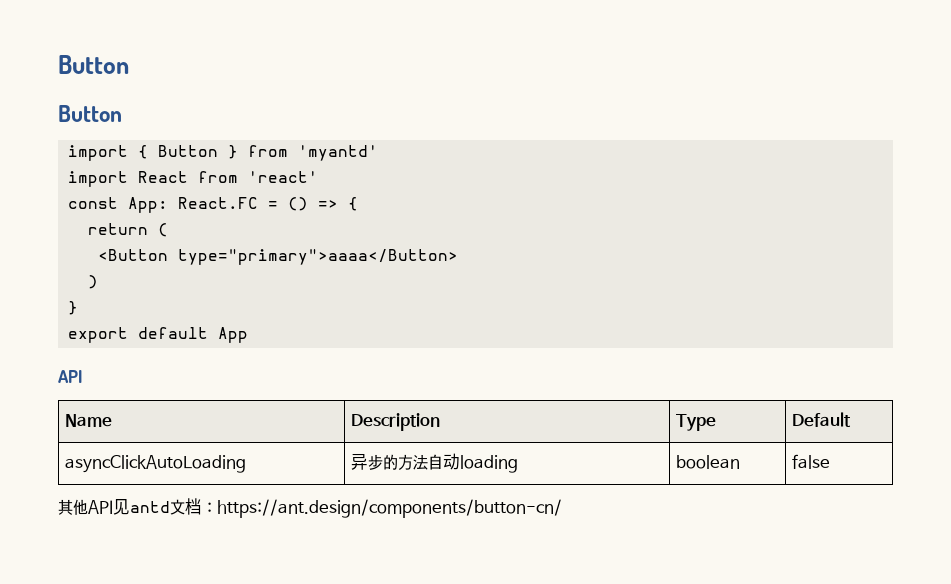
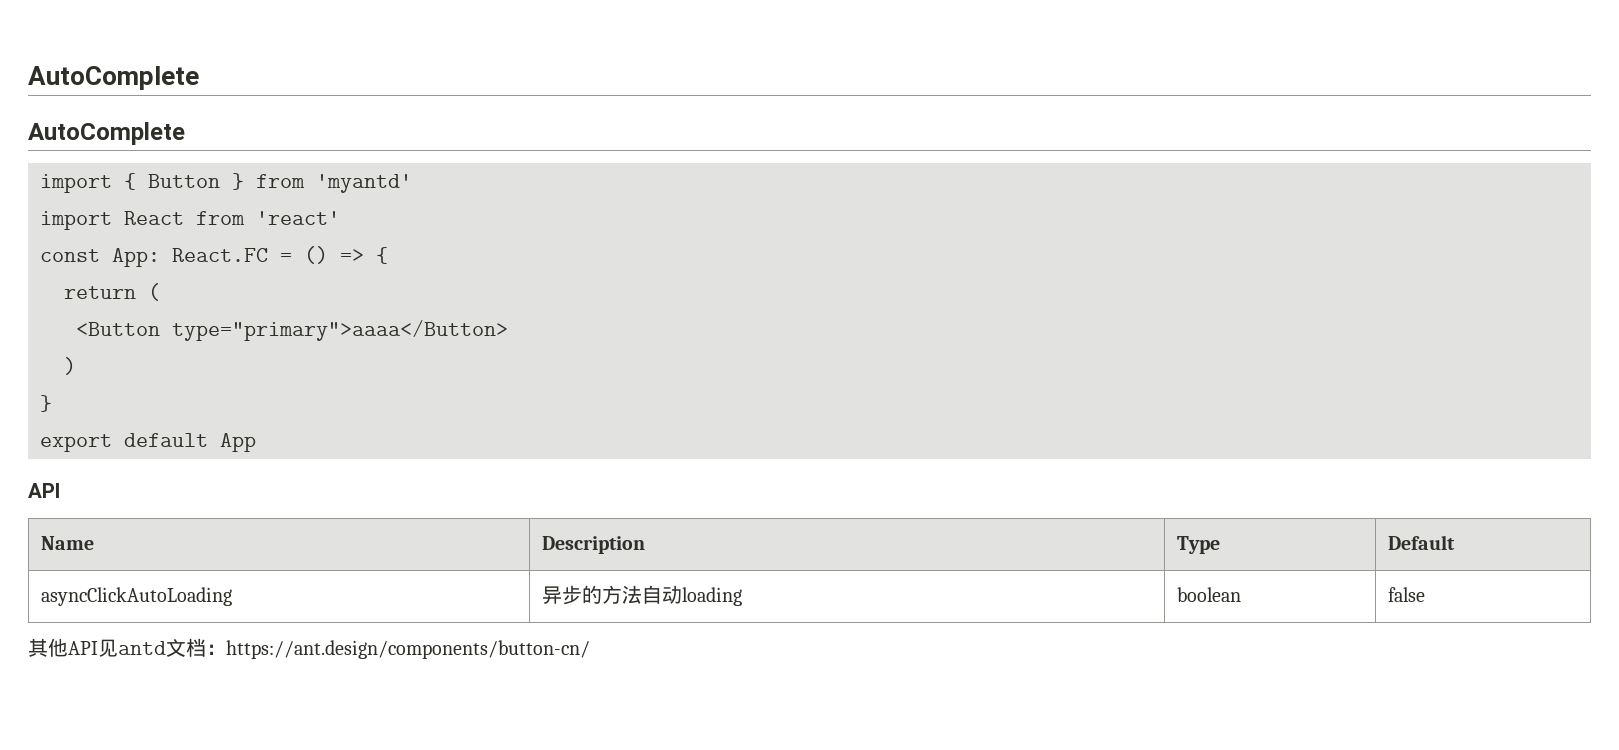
[58,55,129,74] [58,105,122,122] Button // Button -> [28,66,199,90] [28,122,185,145] AutoComplete // AutoComplete

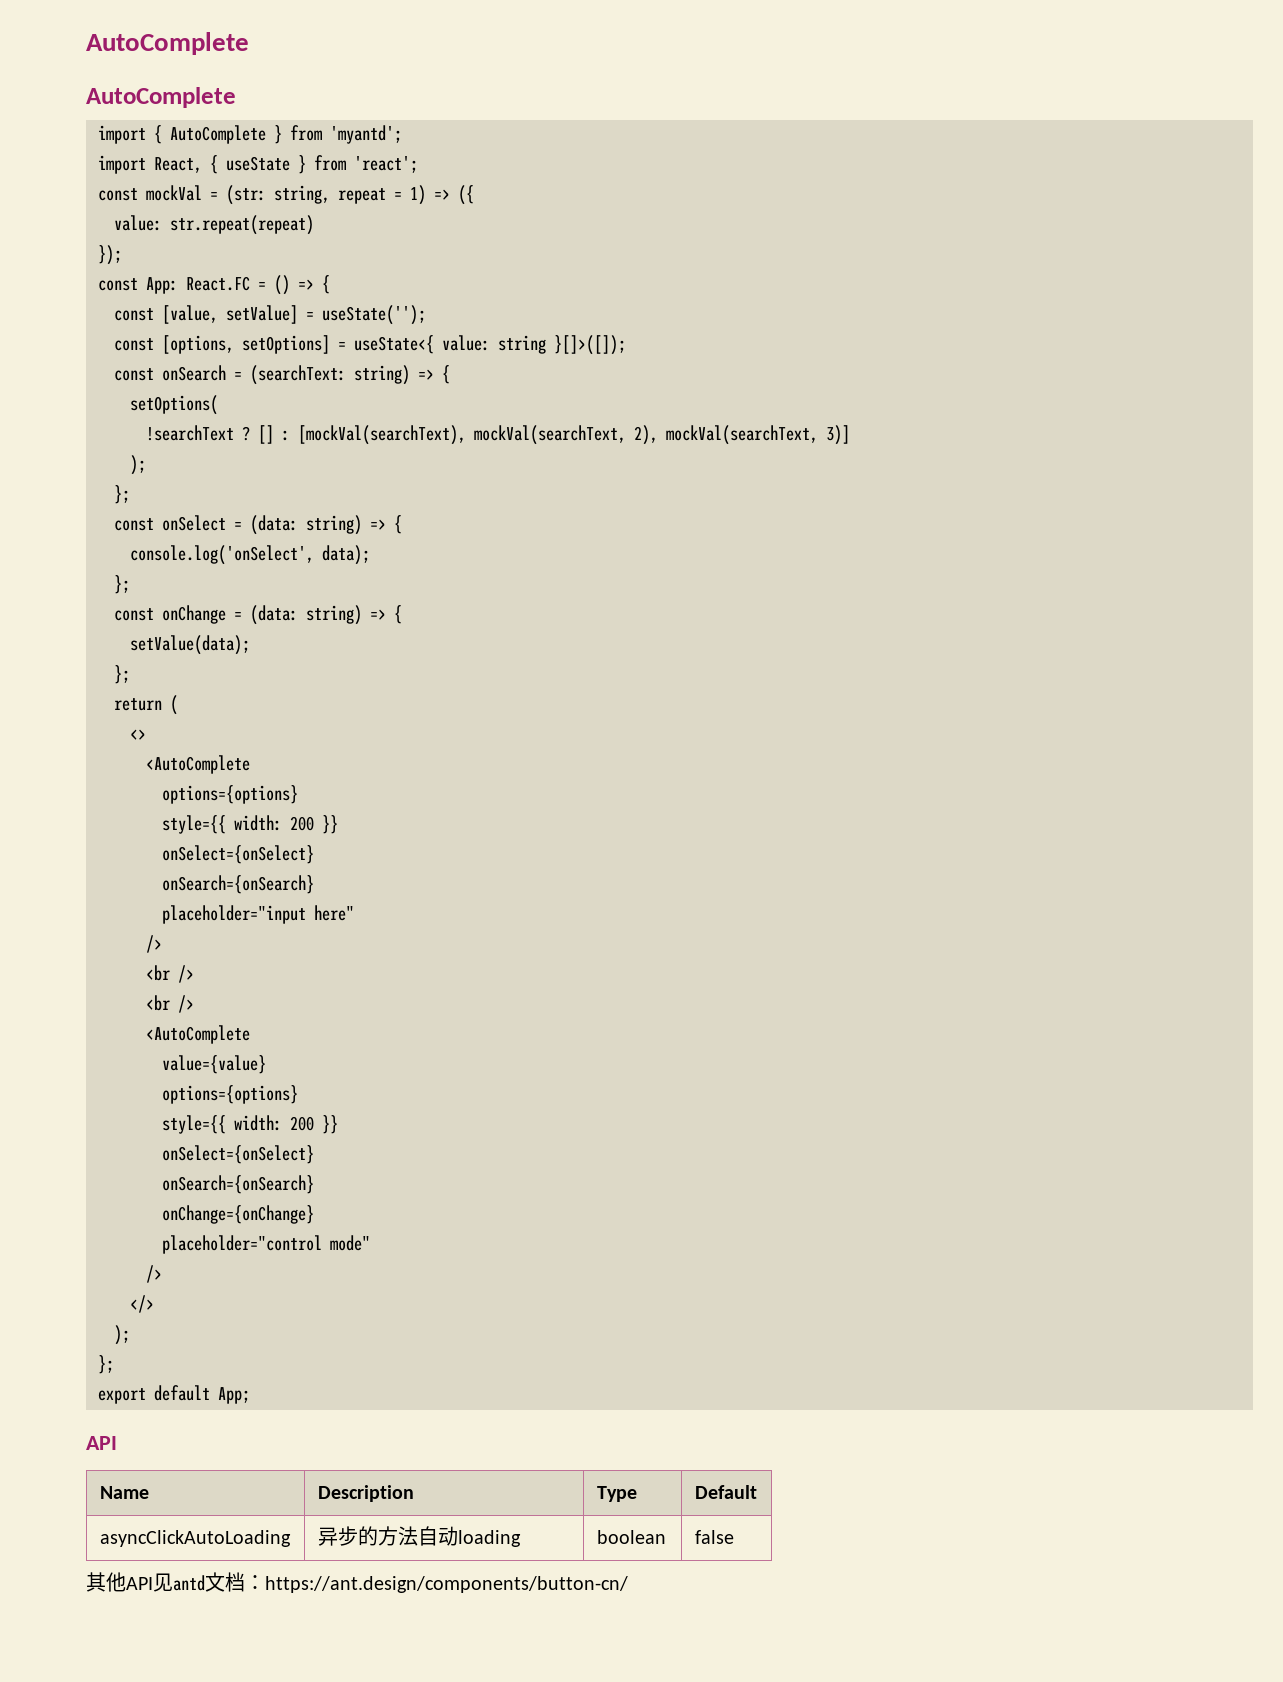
[148,173,412,193] [40,211,340,230] Button } from 'myantd' // import React from 'react' -> [170,125,402,144] [98,155,418,174] [98,185,474,205] [114,215,314,235] [98,245,122,265] AutoComplete } from 'myantd'; // import React, { useState } from 'react'; // const mockVal = (str: string, repeat = 1) => ({ // value: str.repeat(repeat) // });
[64,283,160,301] [76,320,508,341] [64,357,76,375] [40,395,52,412] return ( // <Button type="primary">aaaa</Button> // ) // } -> [114,305,426,325] [114,335,626,355] [114,365,450,385] [130,395,218,415] [146,425,850,445] [130,455,146,475] [114,485,130,504] [114,515,402,535] [130,545,370,565] [114,575,130,594] [114,605,402,625] [130,635,250,655] [114,665,130,684] [114,695,178,715] [130,729,146,740] [146,755,250,774] [162,785,298,804] [162,815,338,834] [162,845,314,864] [162,875,314,894] [162,905,354,924] [146,935,162,953] [146,965,194,983] [146,995,194,1013] [146,1025,250,1044] [162,1055,266,1074] [162,1085,298,1104] [162,1115,338,1134] [162,1145,314,1164] [162,1175,314,1194] [162,1205,314,1224] [162,1235,370,1254] [146,1265,162,1283] [130,1295,154,1313] [114,1325,130,1345] [98,1355,114,1374] const [value, setValue] = useState(''); // const [options, setOptions] = useState<{ value: string }[]>([]); // const onSearch = (searchText: string) => { // setOptions( // !searchText ? [] : [mockVal(searchText), mockVal(searchText, 2), mockVal(searchText, 3)] // ); // }; // const onSelect = (data: string) => { // console.log('onSelect', data); // }; // const onChange = (data: string) => { // setValue(data); // }; // return ( // <> // <AutoComplete // options={options} // style={{ width: 200 }} // onSelect={onSelect} // onSearch={onSearch} // placeholder="input here" // /> // <br /> // <br /> // <AutoComplete // value={value} // options={options} // style={{ width: 200 }} // onSelect={onSelect} // onSearch={onSearch} // onChange={onChange} // placeholder="control mode" // /> // </> // ); // };
[220,433,256,452] App -> [218,1387,250,1404] App;

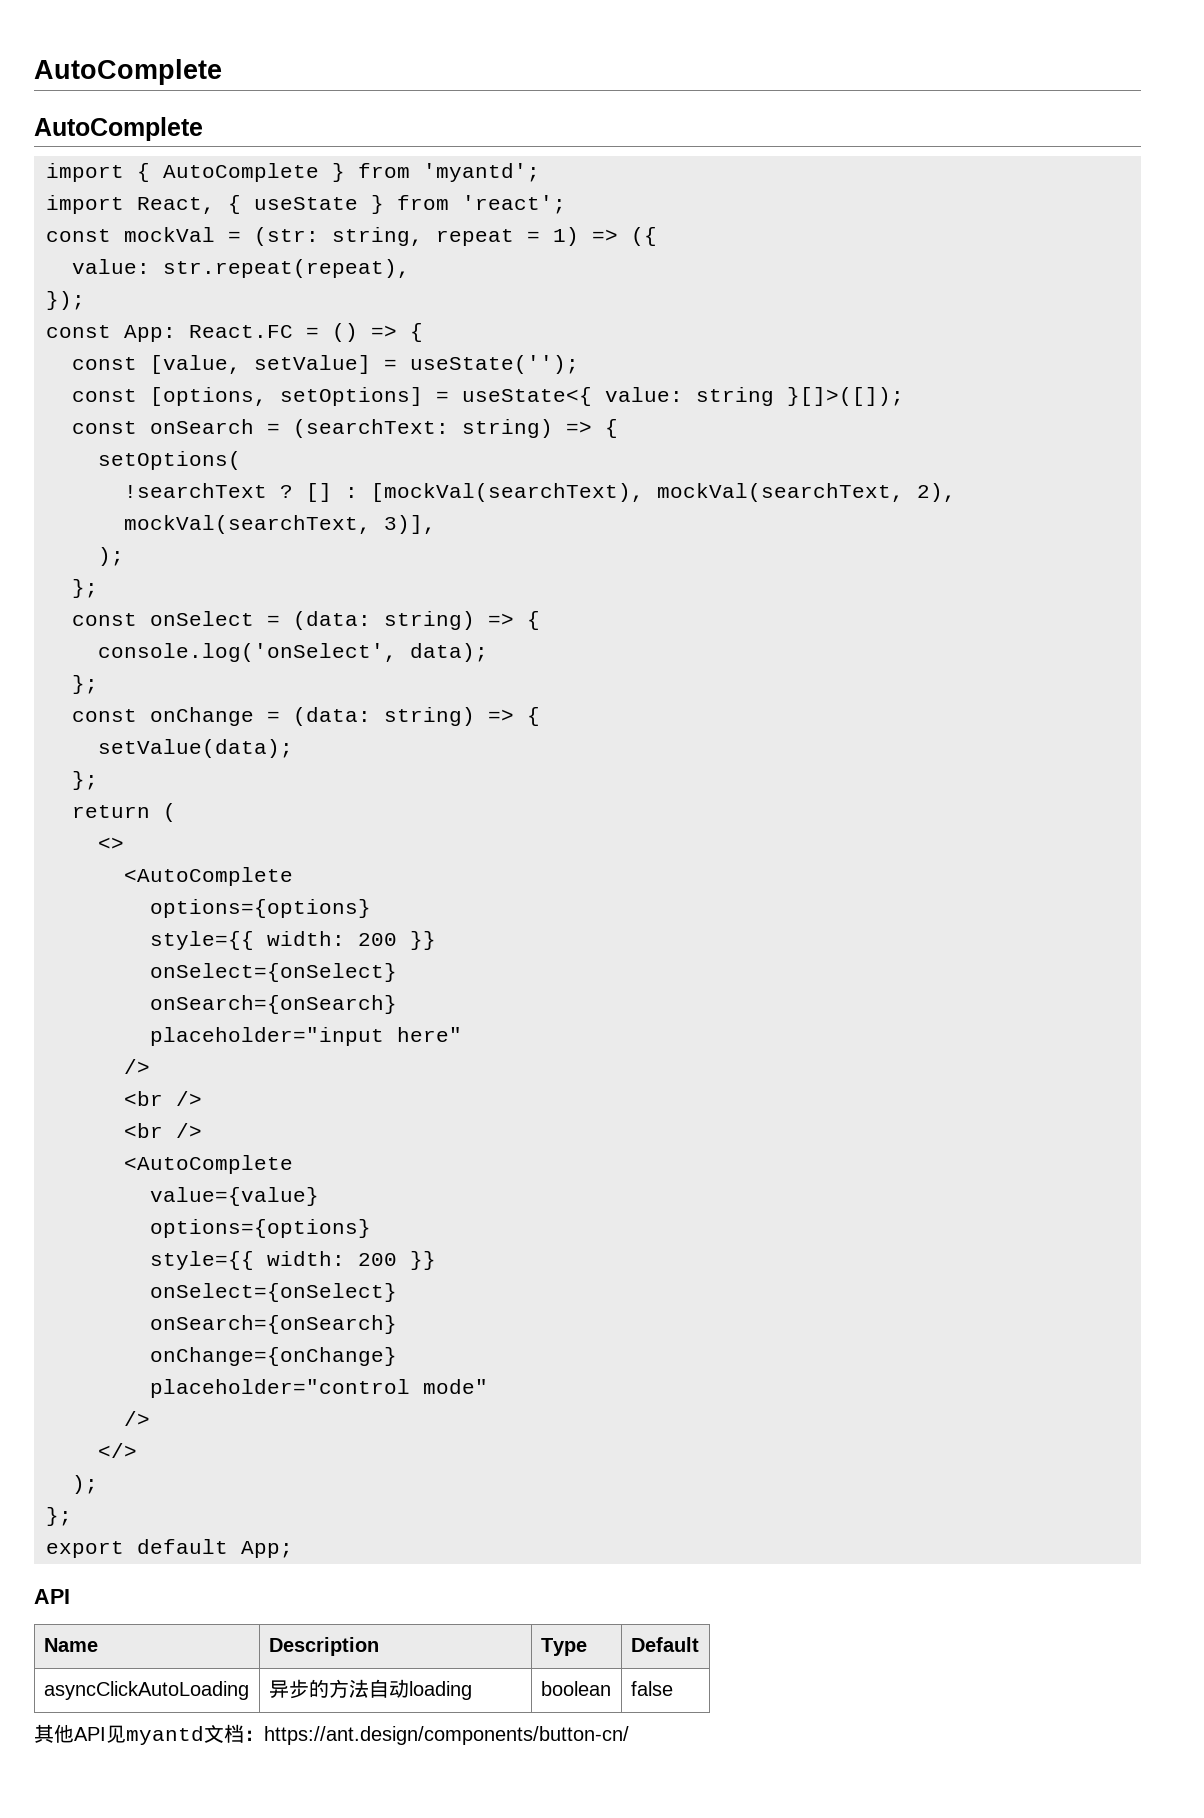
[170,215,314,235] str.repeat(repeat) -> [163,259,410,278] str.repeat(repeat),
[826,425,850,445] 3)] -> [384,515,436,534] 3)],
[173,1575,205,1591] antd -> [126,1726,204,1745] myantd

